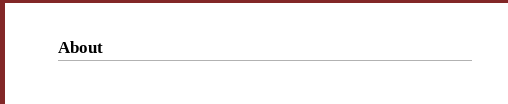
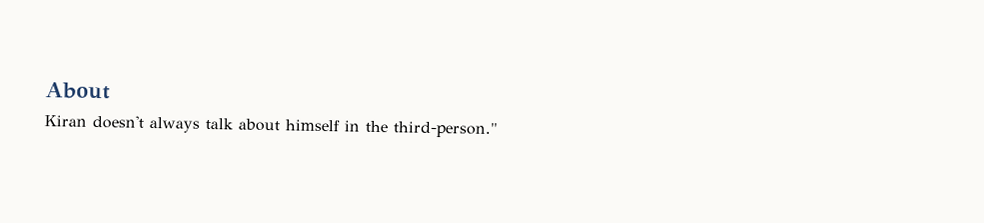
(103, 47) none -> [44,114,498,139] // Kiran doesn't always talk about himself in the third-person."

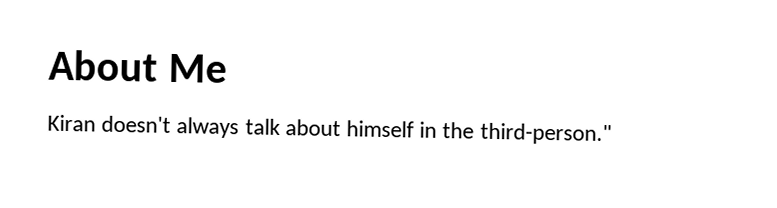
(111, 91) none -> [168,53,228,83] Me

